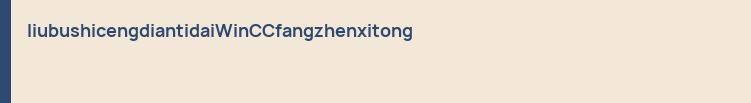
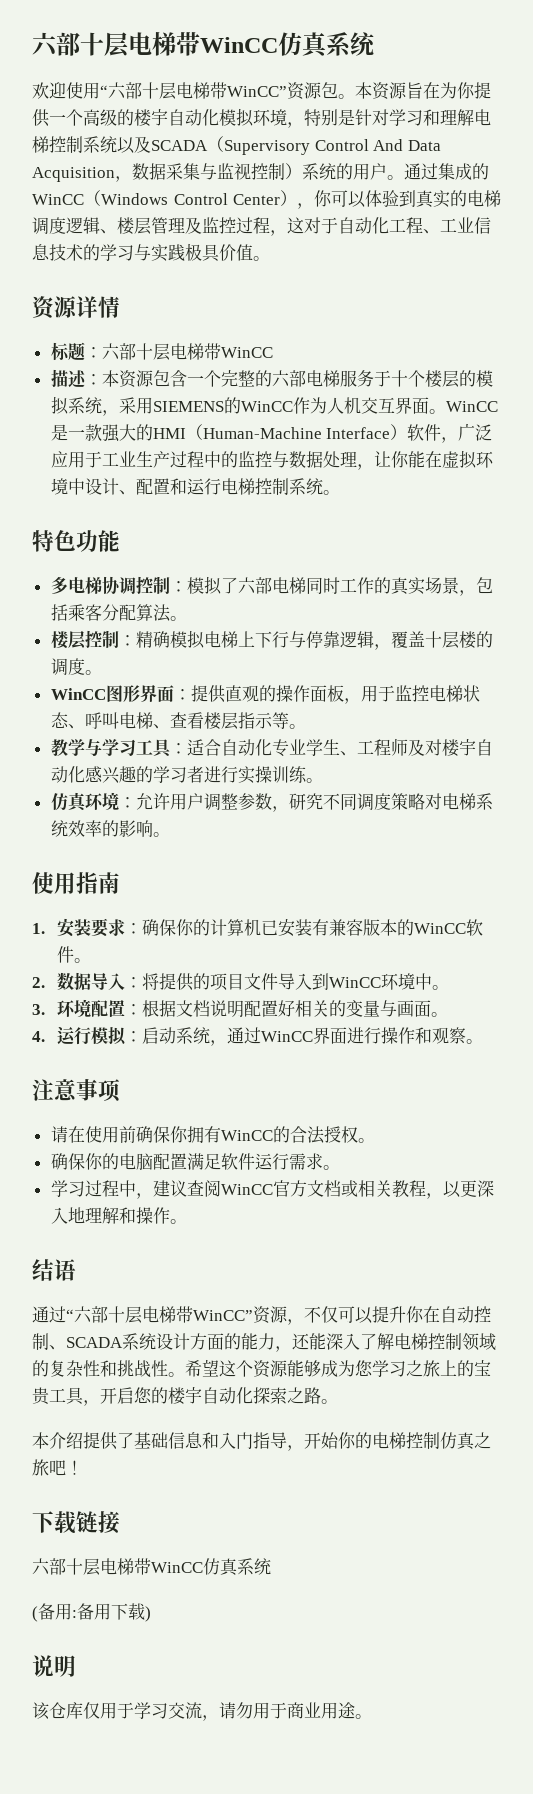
[27,24,413,41] liubushicengdiantidaiWinCCfangzhenxitong -> [32,32,376,58] [32,82,491,100] [32,108,491,128] [32,136,441,155] [32,163,489,182] [32,190,501,209] [32,217,491,236] [32,243,270,262] [32,296,120,320] [50,342,273,361] [50,369,493,388] [50,396,498,416] [50,423,493,443] [50,450,494,470] [50,478,340,495] [32,530,120,552] [50,576,493,596] [50,604,187,622] [50,630,493,650] [50,658,102,676] [50,685,480,704] [50,712,306,730] [50,738,493,758] [50,766,323,784] [50,792,493,812] [50,820,170,837] [32,872,120,894] [32,918,484,937] [57,946,92,963] [32,972,450,991] [32,999,449,1018] [32,1026,484,1046] [32,1079,121,1102] [50,1126,375,1144] [50,1153,340,1170] [50,1180,494,1199] [50,1207,187,1224] [32,1259,76,1281] [32,1306,491,1325] [32,1333,496,1352] [32,1359,491,1378] [32,1387,338,1406] [32,1432,491,1451] [32,1459,83,1476] [32,1511,120,1534] [32,1558,271,1576] [32,1603,151,1622] [32,1655,76,1677] [32,1702,372,1721] 六部十层电梯带WinCC仿真系统 // 欢迎使用“六部十层电梯带WinCC”资源包。本资源旨在为你提供一个高级的楼宇自动化模拟环境，特别是针对学习和理解电梯控制系统以及SCADA（Supervisory Control And Data Acquisition，数据采集与监视控制）系统的用户。通过集成的WinCC（Windows Control Center），你可以体验到真实的电梯调度逻辑、楼层管理及监控过程，这对于自动化工程、工业信息技术的学习与实践极具价值。 // 资源详情 // 标题：六部十层电梯带WinCC // 描述：本资源包含一个完整的六部电梯服务于十个楼层的模拟系统，采用SIEMENS的WinCC作为人机交互界面。WinCC是一款强大的HMI（Human-Machine Interface）软件，广泛应用于工业生产过程中的监控与数据处理，让你能在虚拟环境中设计、配置和运行电梯控制系统。 // 特色功能 // 多电梯协调控制：模拟了六部电梯同时工作的真实场景，包括乘客分配算法。 // 楼层控制：精确模拟电梯上下行与停靠逻辑，覆盖十层楼的调度。 // WinCC图形界面：提供直观的操作面板，用于监控电梯状态、呼叫电梯、查看楼层指示等。 // 教学与学习工具：适合自动化专业学生、工程师及对楼宇自动化感兴趣的学习者进行实操训练。 // 仿真环境：允许用户调整参数，研究不同调度策略对电梯系统效率的影响。 // 使用指南 // 1.安装要求：确保你的计算机已安装有兼容版本的WinCC软件。 // 2.数据导入：将提供的项目文件导入到WinCC环境中。 // 3.环境配置：根据文档说明配置好相关的变量与画面。 // 4.运行模拟：启动系统，通过WinCC界面进行操作和观察。 // 注意事项 // 请在使用前确保你拥有WinCC的合法授权。 // 确保你的电脑配置满足软件运行需求。 // 学习过程中，建议查阅WinCC官方文档或相关教程，以更深入地理解和操作。 // 结语 // 通过“六部十层电梯带WinCC”资源，不仅可以提升你在自动控制、SCADA系统设计方面的能力，还能深入了解电梯控制领域的复杂性和挑战性。希望这个资源能够成为您学习之旅上的宝贵工具，开启您的楼宇自动化探索之路。 // 本介绍提供了基础信息和入门指导，开始你的电梯控制仿真之旅吧！ // 下载链接 // 六部十层电梯带WinCC仿真系统 // (备用:备用下载) // 说明 // 该仓库仅用于学习交流，请勿用于商业用途。

